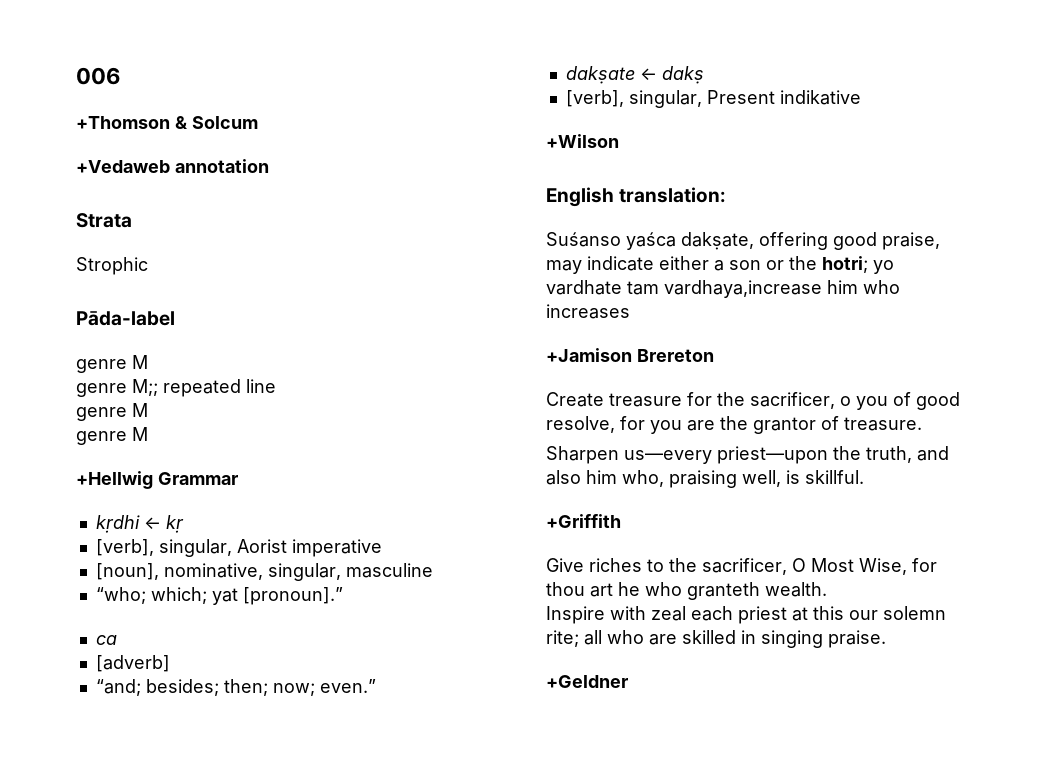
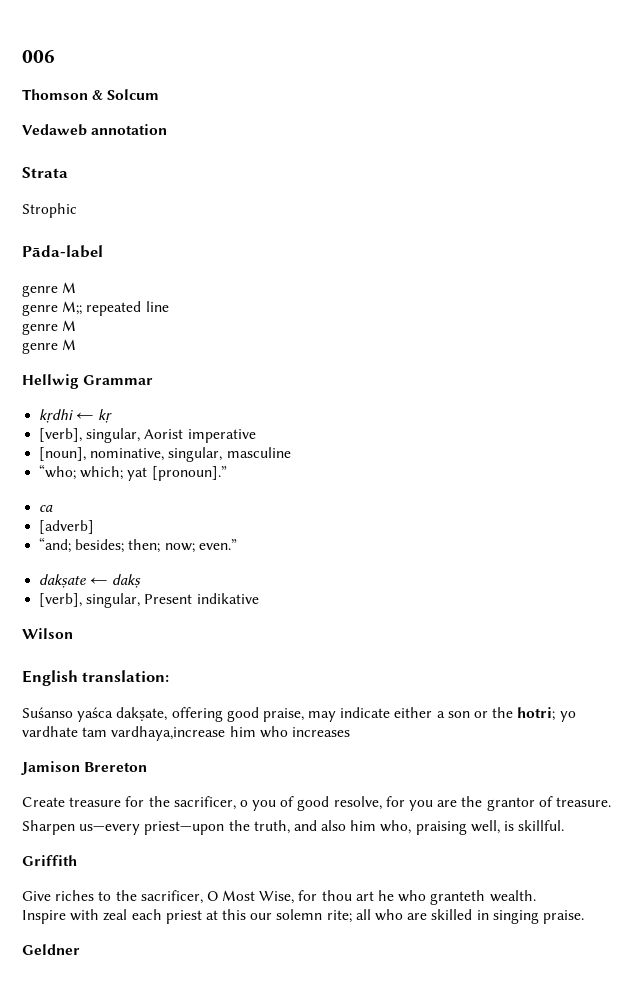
[76,116,170,129] +Thomson -> [22,89,88,100] Thomson
[76,160,170,173] +Vedaweb -> [22,124,87,136] Vedaweb
[76,471,153,489] +Hellwig -> [22,374,79,389] Hellwig
[546,134,619,148] +Wilson -> [22,628,73,639] Wilson
[546,348,632,362] +Jamison -> [21,761,80,775] Jamison
[546,514,621,528] +Griffith -> [22,855,77,866] Griffith
[546,675,628,688] +Geldner -> [22,944,80,955] Geldner

